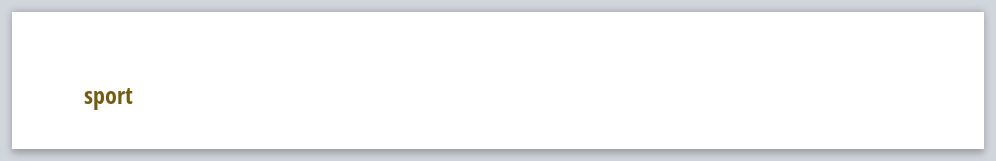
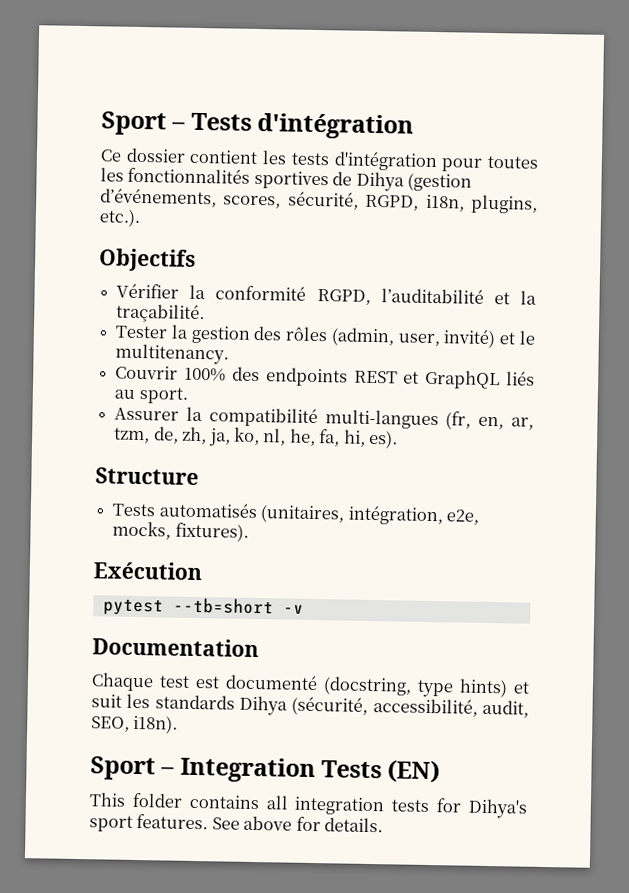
[84,88,133,110] sport -> [101,111,415,140] [100,147,538,172] [100,167,473,192] [100,188,538,214] [99,208,141,227] [98,248,196,272] [116,283,537,305] [116,303,206,324] [115,324,537,349] [115,343,230,365] [115,365,535,390] [114,386,188,404] [114,406,534,430] [114,426,399,449] [95,467,199,486] [112,502,479,526] [112,521,249,542] [93,561,202,581] [102,597,304,616] [92,637,259,658] [91,672,530,698] [91,693,529,718] [91,714,179,734] [90,756,441,784] [89,792,527,819] [89,814,384,833] Sport – Tests d'intégration // Ce dossier contient les tests d'intégration pour toutes les fonctionnalités sportives de Dihya (gestion d’événements, scores, sécurité, RGPD, i18n, plugins, etc.). // Objectifs // Vérifier la conformité RGPD, l’auditabilité et la traçabilité. // Tester la gestion des rôles (admin, user, invité) et le multitenancy. // Couvrir 100% des endpoints REST et GraphQL liés au sport. // Assurer la compatibilité multi-langues (fr, en, ar, tzm, de, zh, ja, ko, nl, he, fa, hi, es). // Structure // Tests automatisés (unitaires, intégration, e2e, mocks, fixtures). // Exécution // pytest --tb=short -v // Documentation // Chaque test est documenté (docstring, type hints) et suit les standards Dihya (sécurité, accessibilité, audit, SEO, i18n). // Sport – Integration Tests (EN) // This folder contains all integration tests for Dihya's sport features. See above for details.

